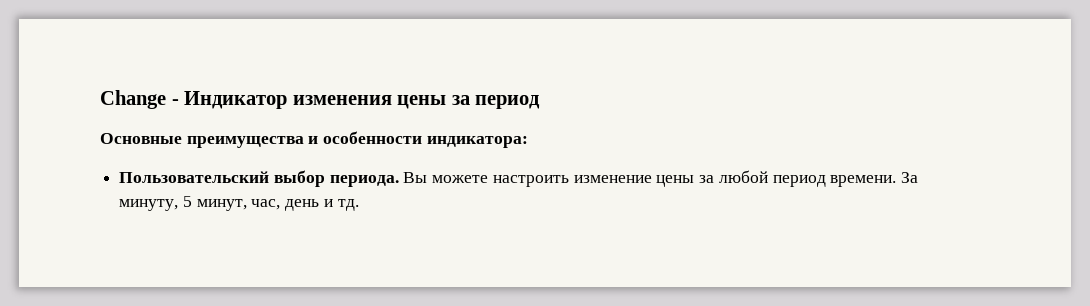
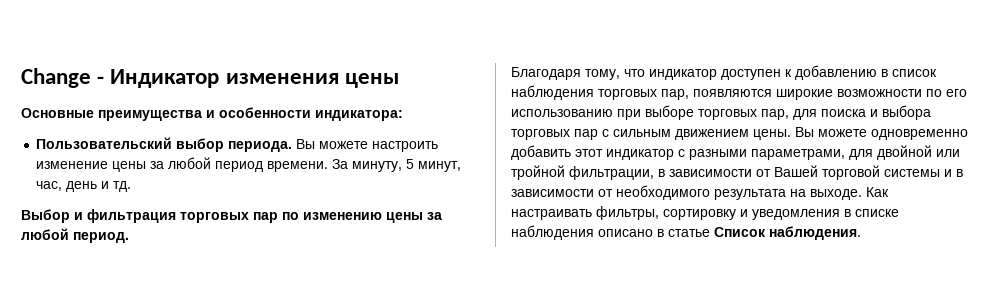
[451,95,541,109] за период -> (399, 80) none
(359, 205) none -> [21,209,442,223] [21,228,129,243] [511,65,937,80] [511,85,967,100] [511,105,931,120] [511,127,968,140] [511,145,960,160] [511,165,963,180] [511,185,889,200] [511,206,899,220] [511,225,861,240] // Выбор и фильтрация торговых пар по изменению цены за любой период. // Благодаря тому, что индикатор доступен к добавлению в список наблюдения торговых пар, появляются широкие возможности по его использованию при выборе торговых пар, для поиска и выбора торговых пар с сильным движением цены. Вы можете одновременно добавить этот индикатор с разными параметрами, для двойной или тройной фильтрации, в зависимости от Вашей торговой системы и в зависимости от необходимого результата на выходе. Как настраивать фильтры, сортировку и уведомления в списке наблюдения описано в статье Список наблюдения.

